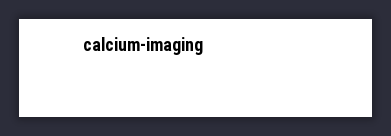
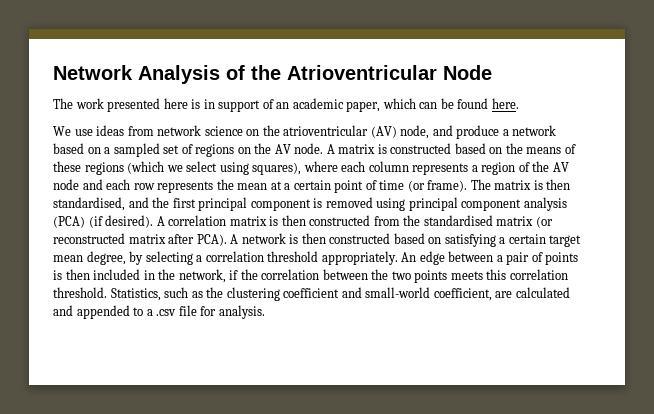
[83,37,203,55] calcium-imaging -> [53,65,492,84] [53,98,519,112] [53,125,557,139] [53,143,576,157] [53,161,569,175] [53,179,571,193] [53,197,567,211] [53,215,553,228] [53,233,582,247] [53,251,579,265] [53,269,568,283] [53,287,570,301] [53,305,265,319] Network Analysis of the Atrioventricular Node // The work presented here is in support of an academic paper, which can be found here. // We use ideas from network science on the atrioventricular (AV) node, and produce a network based on a sampled set of regions on the AV node. A matrix is constructed based on the means of these regions (which we select using squares), where each column represents a region of the AV node and each row represents the mean at a certain point of time (or frame). The matrix is then standardised, and the first principal component is removed using principal component analysis (PCA) (if desired). A correlation matrix is then constructed from the standardised matrix (or reconstructed matrix after PCA). A network is then constructed based on satisfying a certain target mean degree, by selecting a correlation threshold appropriately. An edge between a pair of points is then included in the network, if the correlation between the two points meets this correlation threshold. Statistics, such as the clustering coefficient and small-world coefficient, are calculated and appended to a .csv file for analysis.

